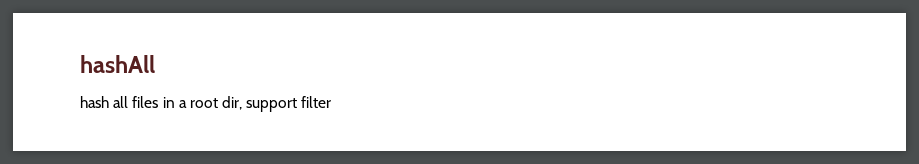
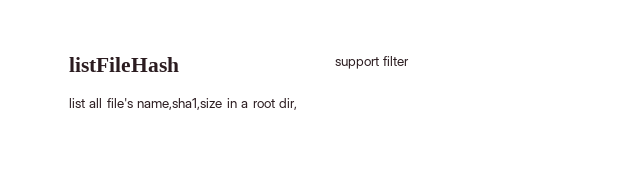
[80,55,155,73] [80,96,159,108] hashAll // hash all files -> [69,57,179,72] [69,98,223,110] listFileHash // list all file's name,sha1,size

